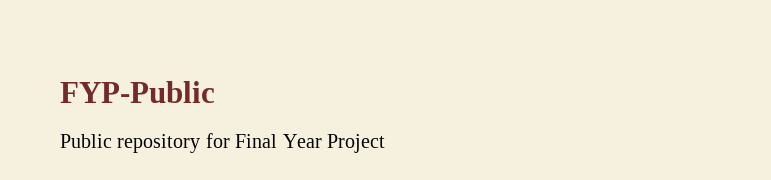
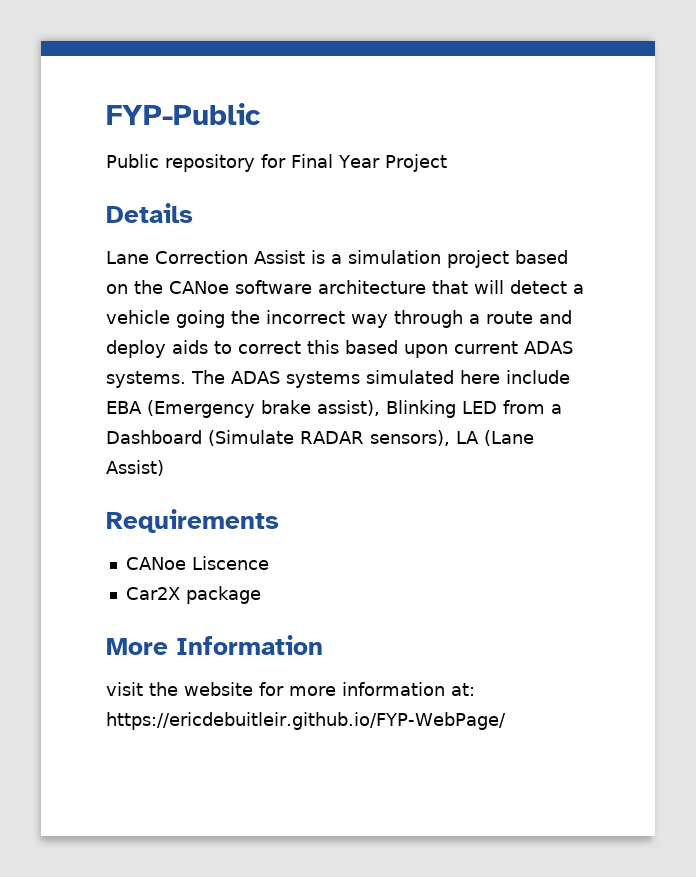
(385, 143) none -> [106,203,193,223] [106,250,568,268] [106,280,584,294] [106,310,572,328] [106,340,573,358] [106,370,570,388] [106,400,562,418] [106,430,534,446] [106,460,164,476] [106,509,279,533] [125,556,269,570] [125,586,261,604] [106,635,323,655] [106,682,475,696] [106,712,506,730] // Details // Lane Correction Assist is a simulation project based on the CANoe software architecture that will detect a vehicle going the incorrect way through a route and deploy aids to correct this based upon current ADAS systems. The ADAS systems simulated here include EBA (Emergency brake assist), Blinking LED from a Dashboard (Simulate RADAR sensors), LA (Lane Assist) // Requirements // CANoe Liscence // Car2X package // More Information // visit the website for more information at: https://ericdebuitleir.github.io/FYP-WebPage/

